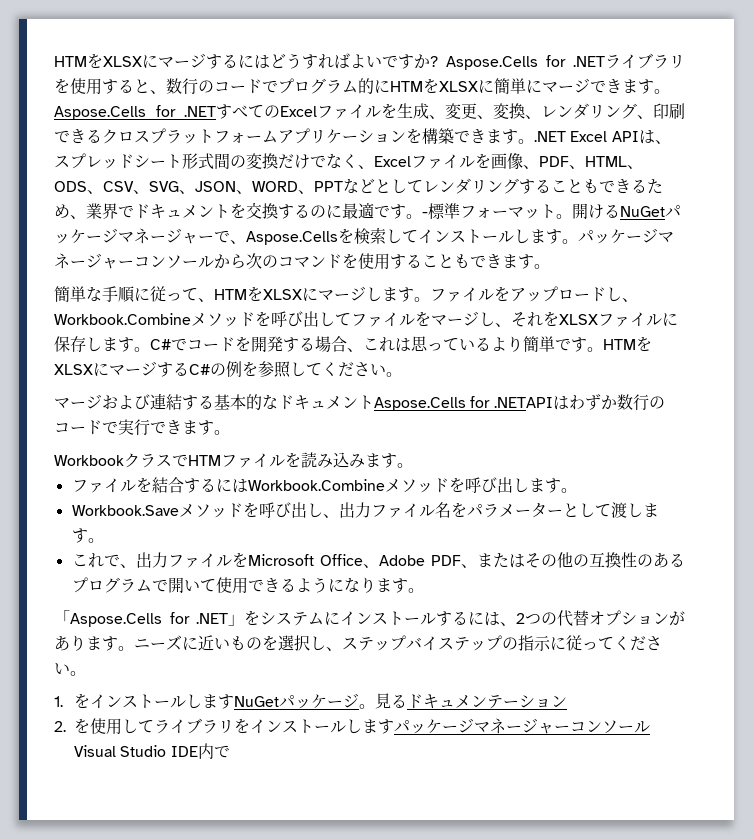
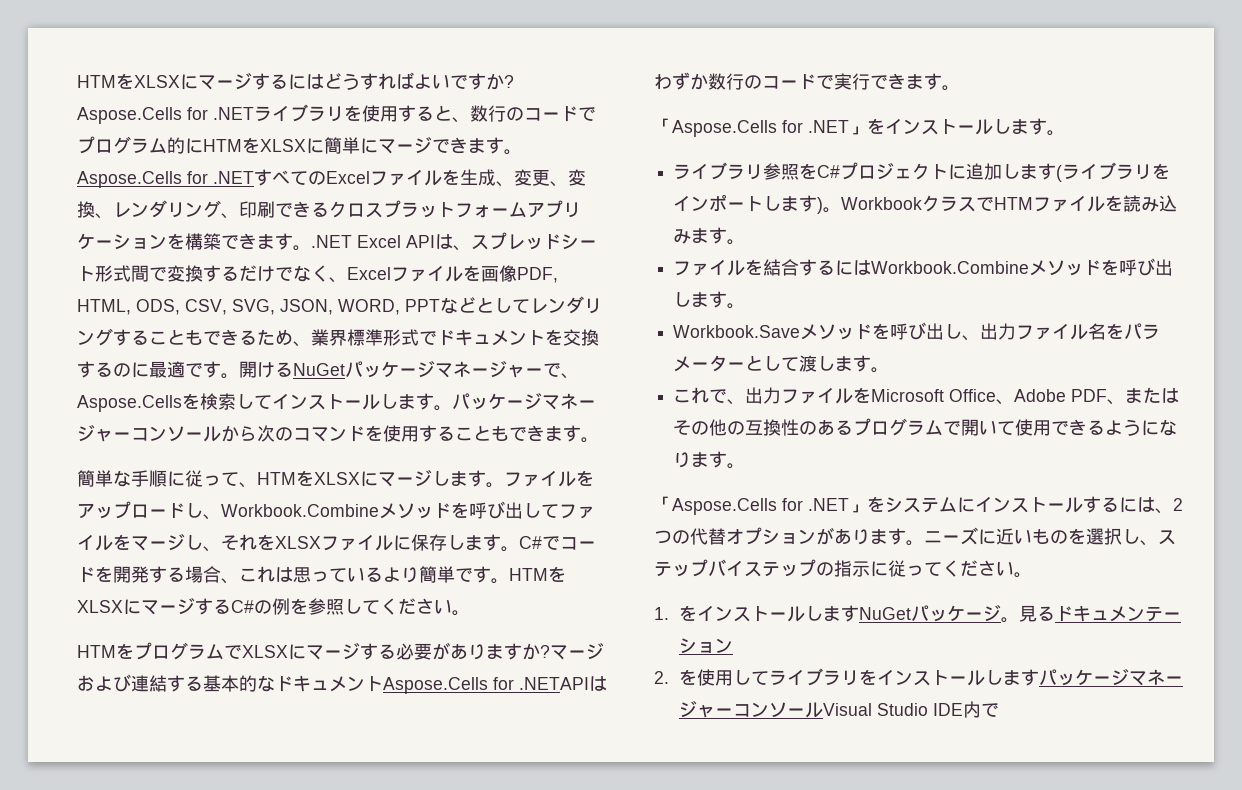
[230,153,278,169] の変換 -> [149,265,239,282] で変換する
[523,156,643,169] [54,181,314,194] 、PDF、HTML、ODS、CSV、SVG、JSON、WORD、 -> [517,267,558,283] [77,299,400,315] PDF, HTML, ODS, CSV, SVG, JSON, WORD,
(118, 211) none -> [347,329,419,346] 標準形式
[422,203,572,219] -標準フォーマット。 -> (239, 376) none
(402, 374) none -> [77,642,550,660] HTMをプログラムでXLSXにマージする必要がありますか?
(230, 432) none -> [654,118,1065,137] [673,162,1171,182] [673,194,842,214] 「Aspose.Cells for .NET」をインストールします。 // ライブラリ参照をC#プロジェクトに追加します(ライブラリをインポートします)。

